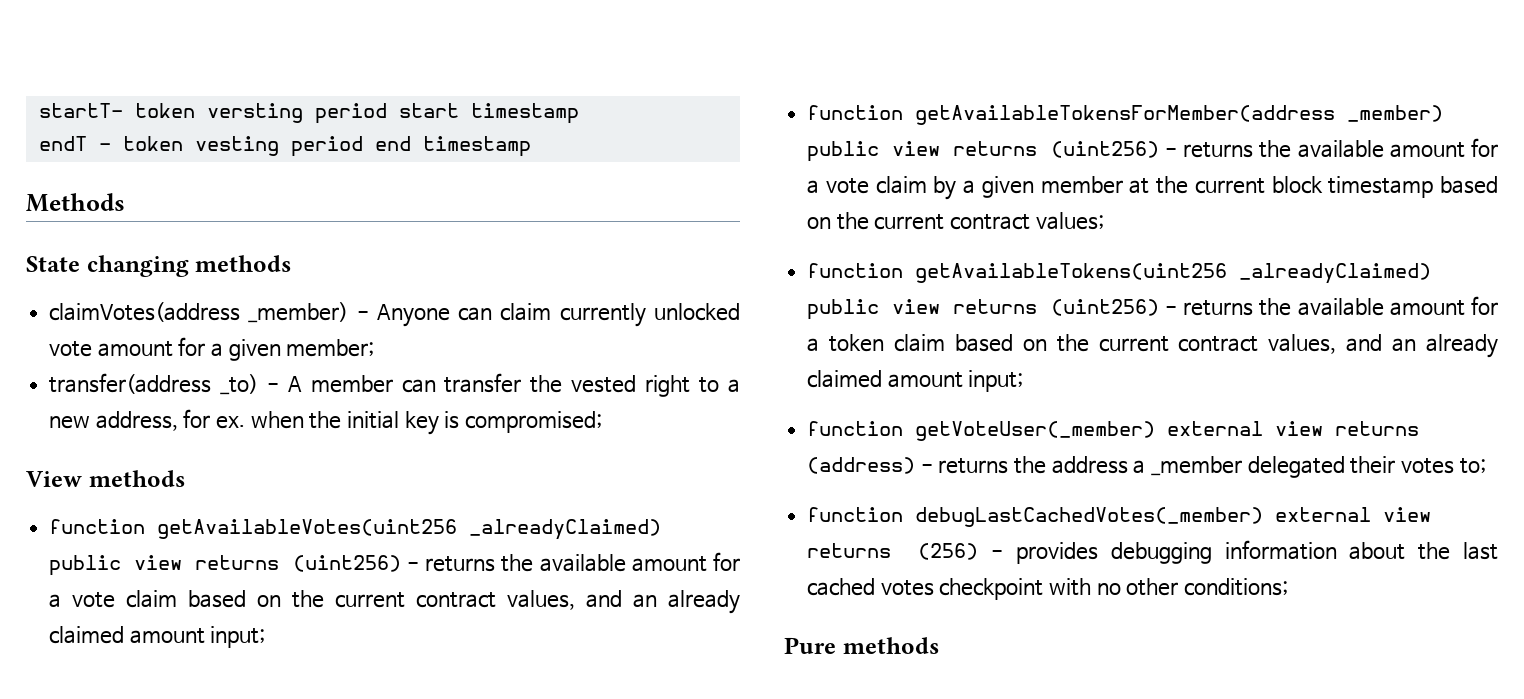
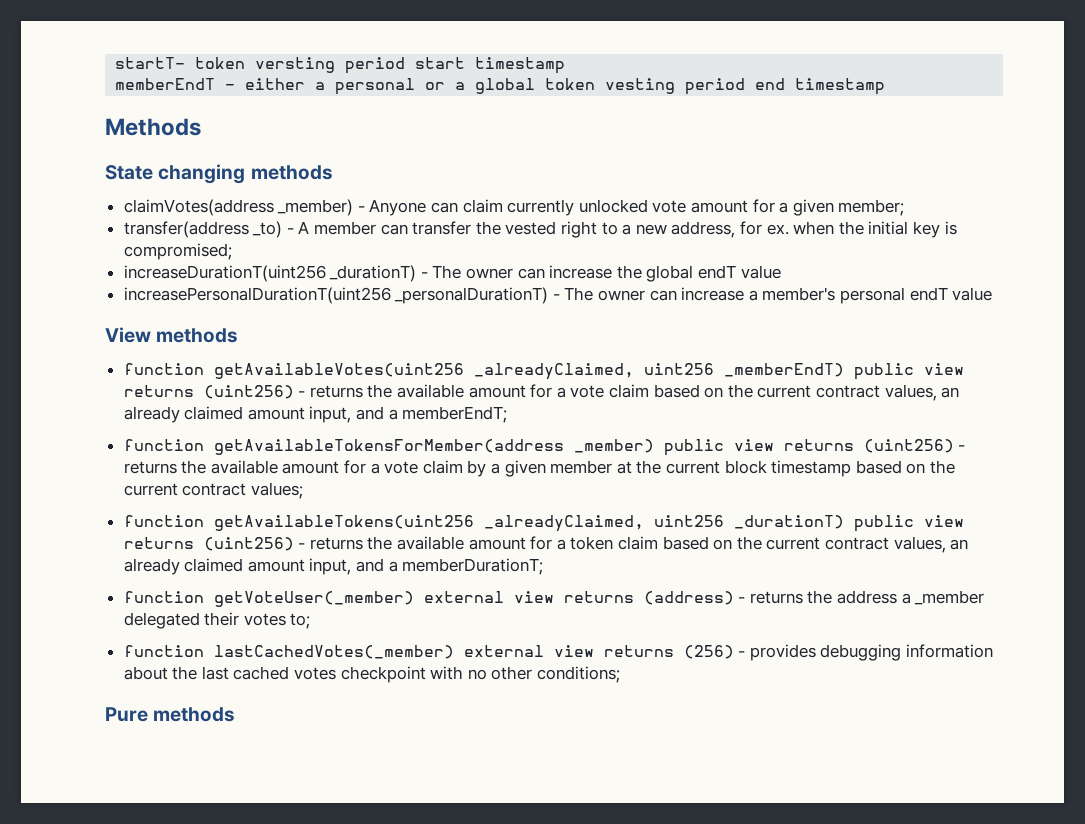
[38,136,111,151] endT - -> [115,78,536,95] memberEndT - either a personal or a global
(603, 422) none -> [123,265,781,282] [123,287,993,304] // increaseDurationT(uint256 _durationT) - The owner can increase the global endT value // increasePersonalDurationT(uint256 _personalDurationT) - The owner can increase a member's personal endT value
[469,519,662,540] _alreadyClaimed) -> [473,363,844,380] _alreadyClaimed, uint256 _memberEndT)
[586,590,741,614] [49,626,266,648] and an already claimed amount input; -> [941,387,960,398] [123,406,508,423] an already claimed amount input, and a memberEndT;
[1239,263,1432,284] _alreadyClaimed) -> [483,515,844,532] _alreadyClaimed, uint256 _durationT)
[1346,334,1499,358] [807,370,1024,392] and an already claimed amount input; -> [950,539,969,550] [123,558,544,575] an already claimed amount input, and a memberDurationT;
[915,507,1264,527] debugLastCachedVotes(_member) -> [213,645,454,659] lastCachedVotes(_member)

